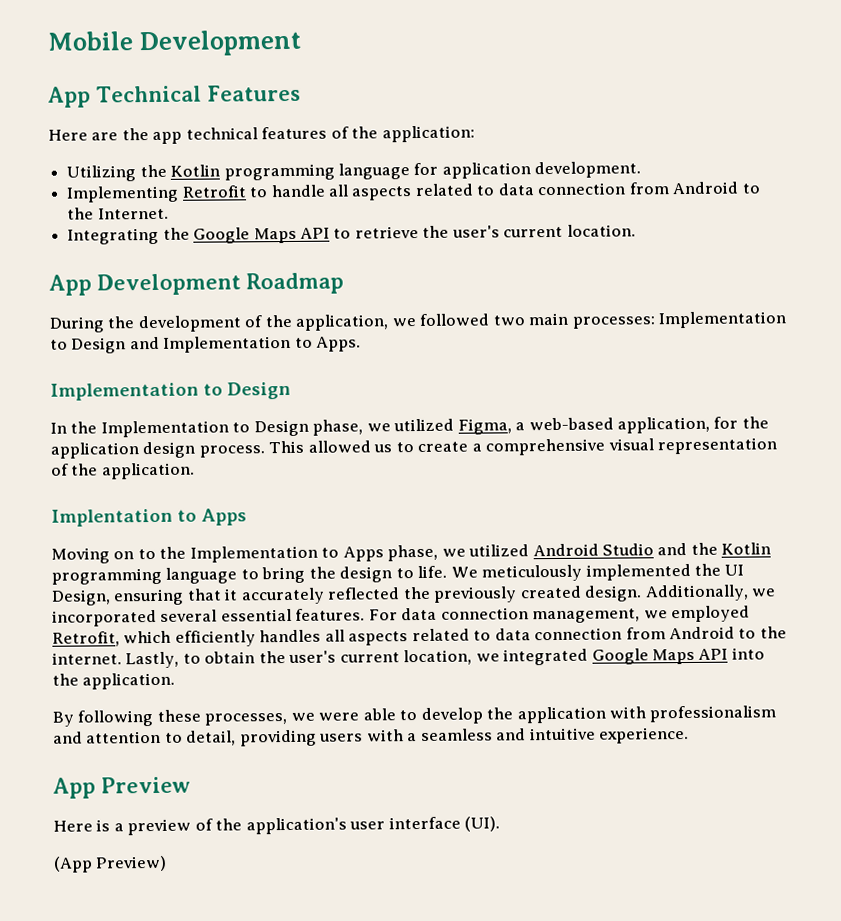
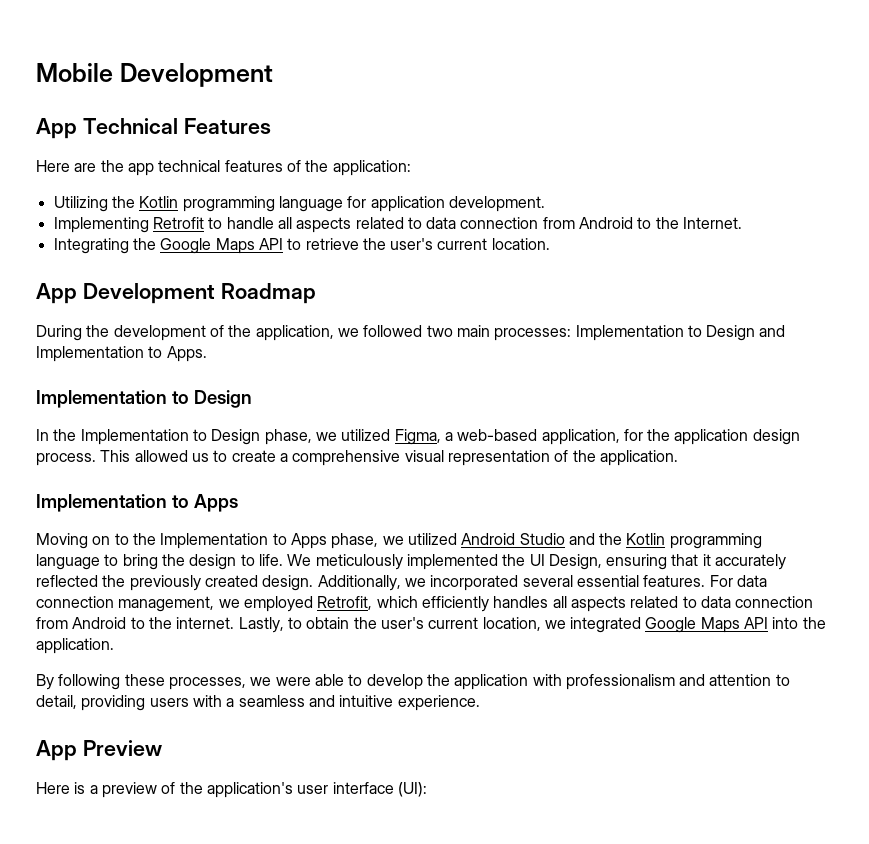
[51,508,173,527] Implentation -> [36,494,167,512] Implementation
[464,816,501,832] [53,855,168,873] (UI). // (App Preview) -> [397,782,427,797] (UI):

